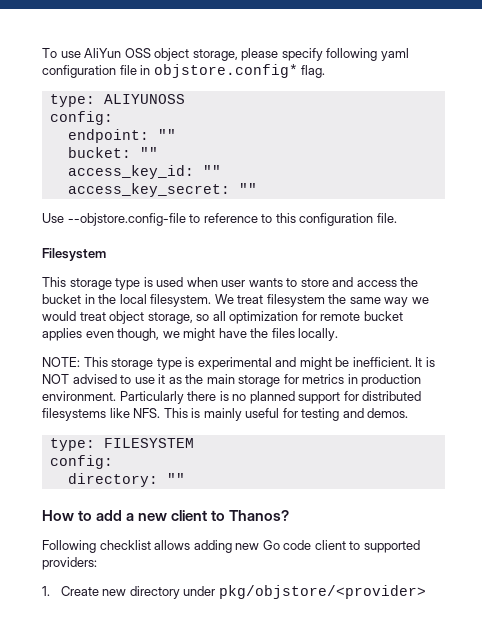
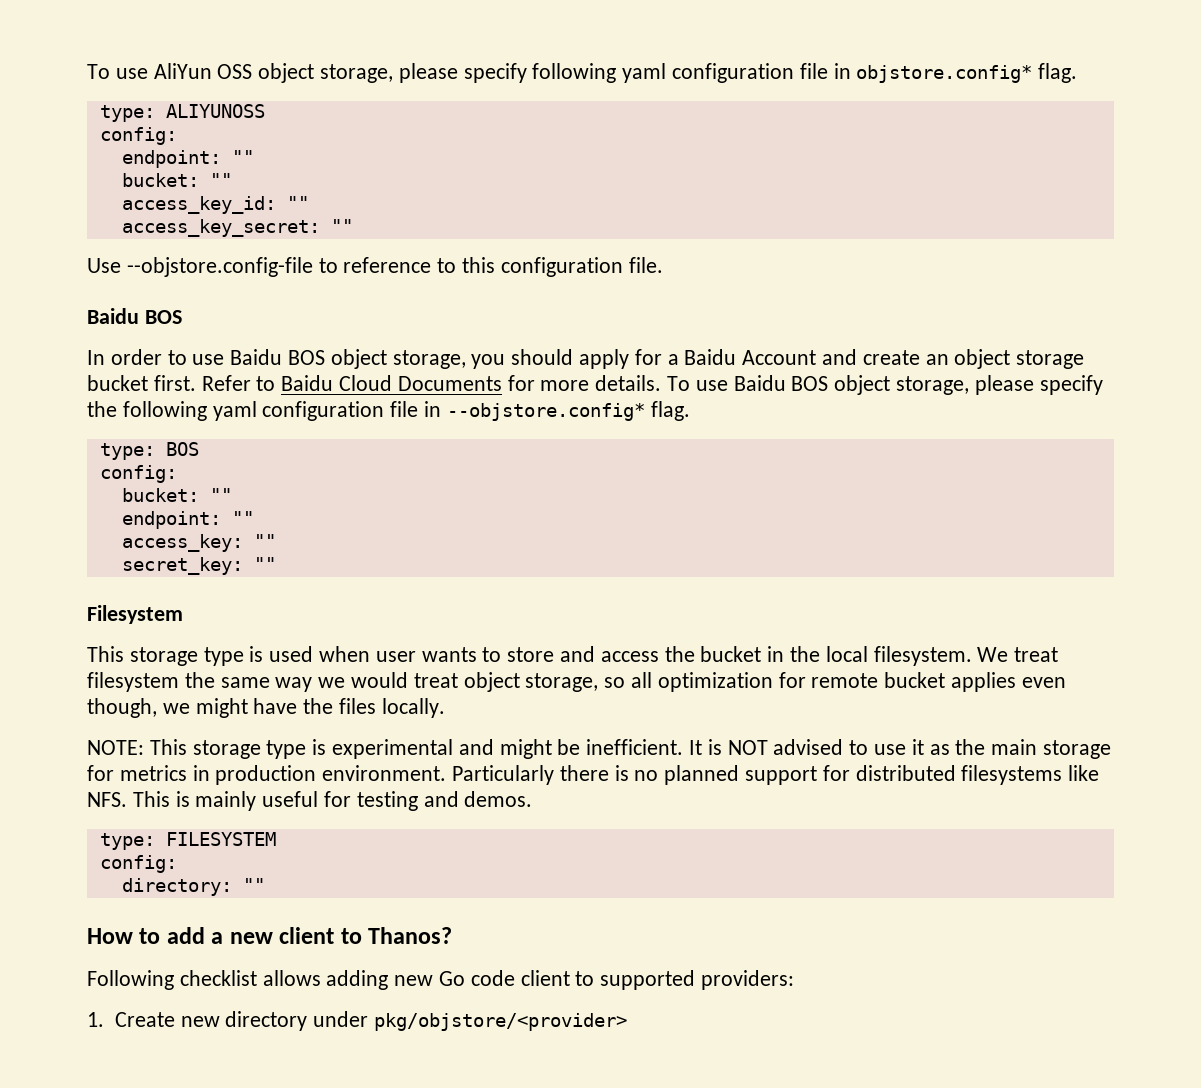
(397, 218) none -> [87,308,182,324] [87,349,1085,369] [87,375,1103,395] [87,401,690,421] [99,442,199,460] [99,465,177,483] [121,488,232,502] [121,511,254,529] [121,534,276,552] [121,557,276,575] // Baidu BOS // In order to use Baidu BOS object storage, you should apply for a Baidu Account and create an object storage bucket first. Refer to Baidu Cloud Documents for more details. To use Baidu BOS object storage, please specify the following yaml configuration file in --objstore.config* flag. // type: BOS // config: // bucket: "" // endpoint: "" // access_key: "" // secret_key: ""

